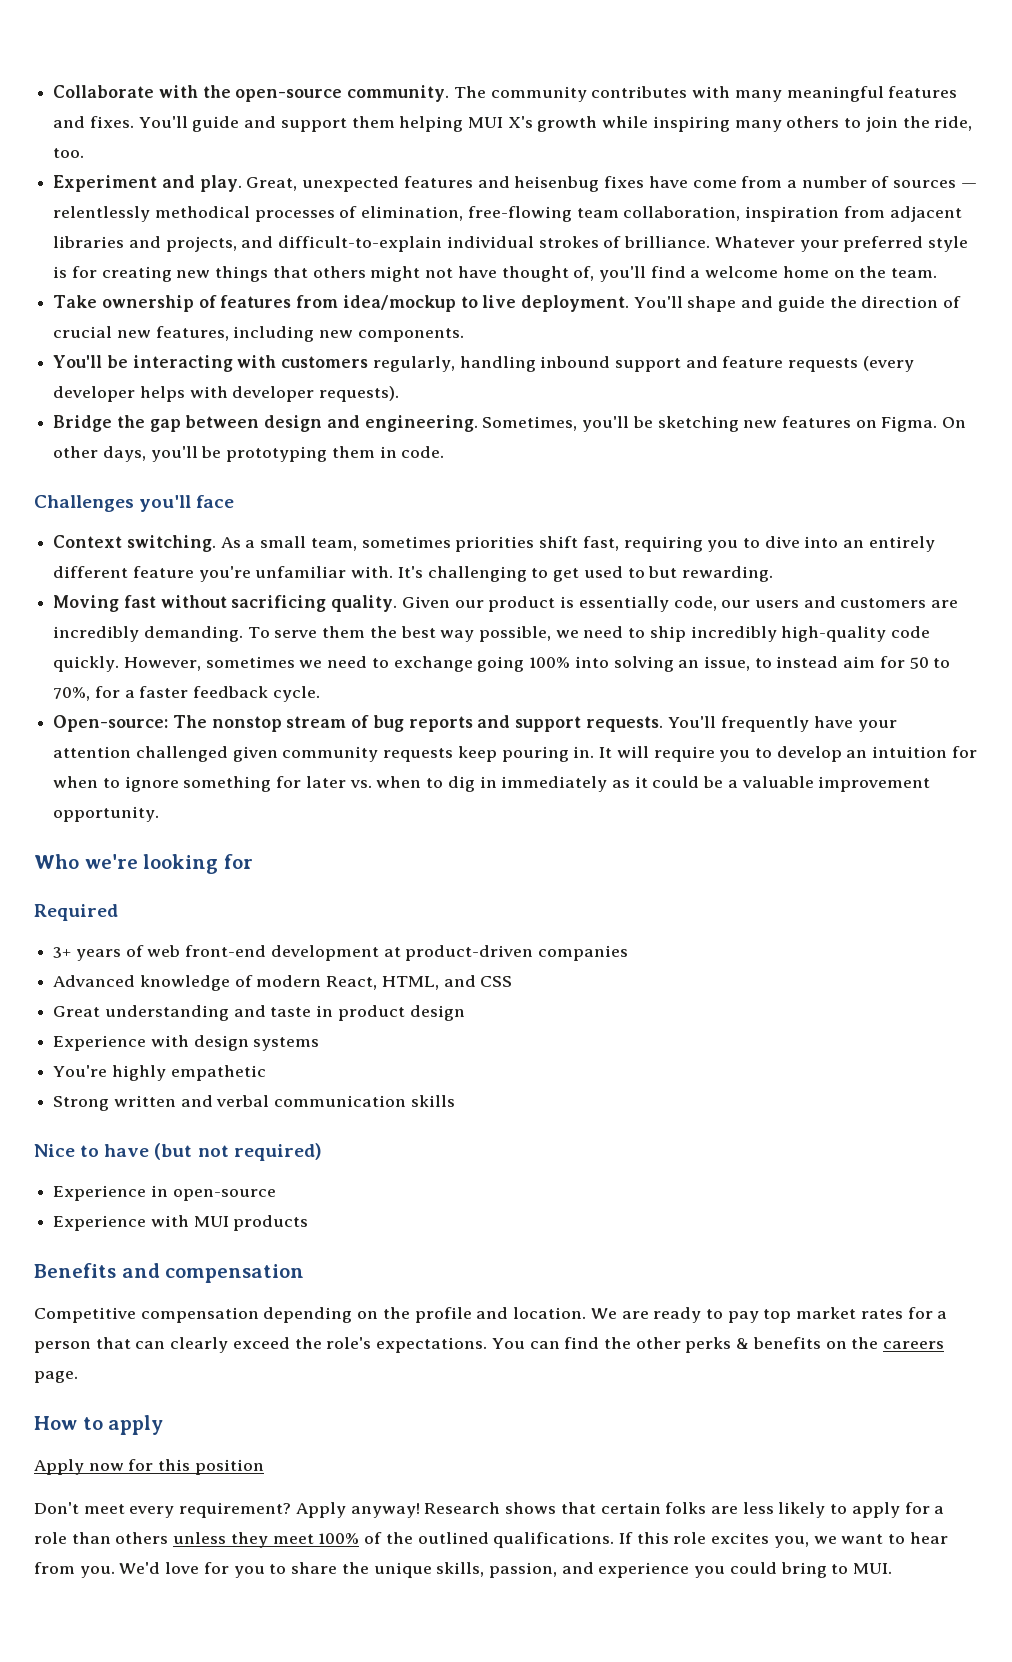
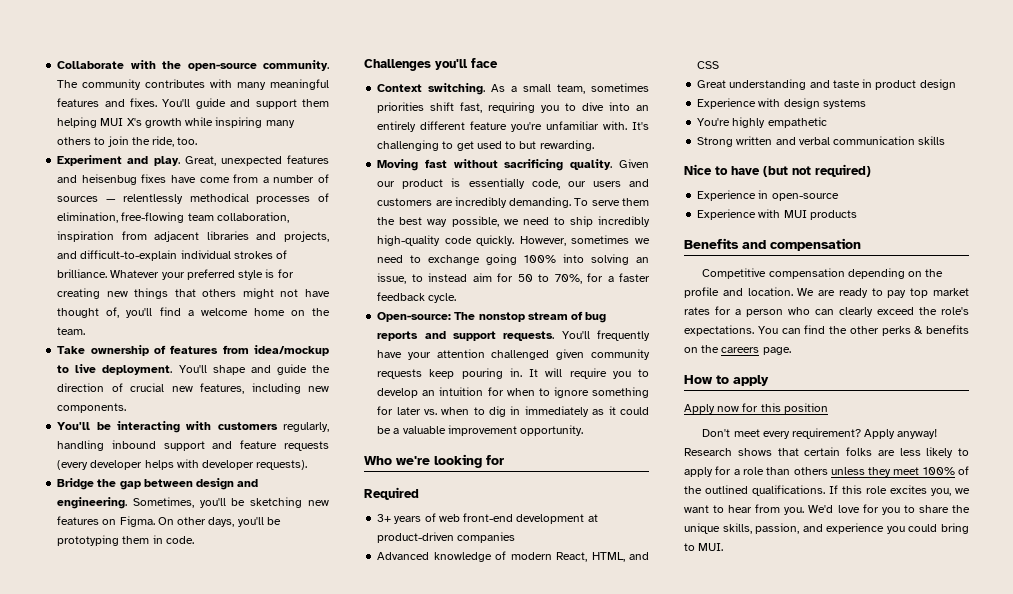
[95,1337,131,1349] that -> [788,307,810,315] who

